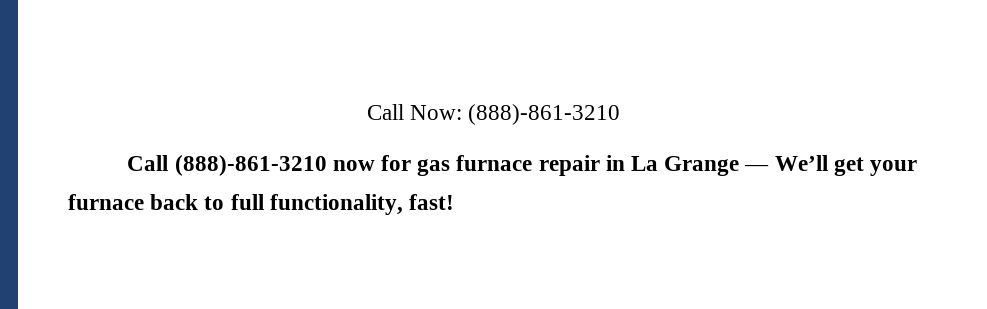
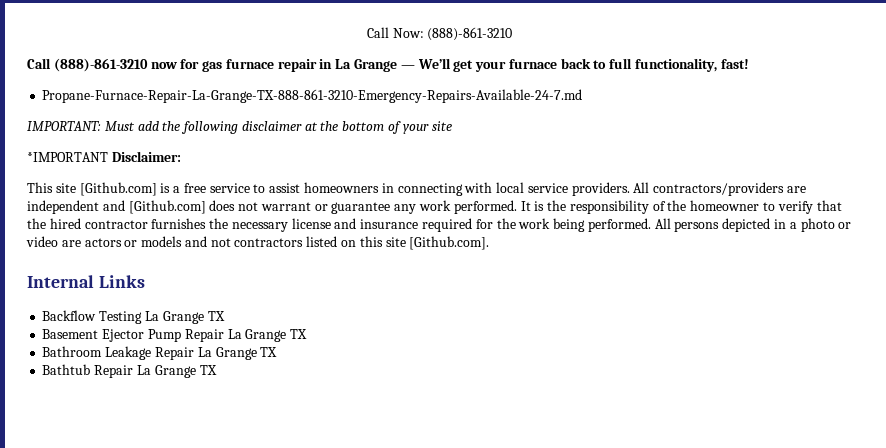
(455, 202) none -> [42,89,583,103] [27,121,452,134] [27,151,181,162] [27,182,807,196] [27,200,842,214] [27,218,852,232] [26,236,490,250] [27,275,145,288] [42,310,225,324] [42,329,308,342] [42,346,278,360] [42,364,217,378] // Propane-Furnace-Repair-La-Grange-TX-888-861-3210-Emergency-Repairs-Available-24-7.md // IMPORTANT: Must add the following disclaimer at the bottom of your site // *IMPORTANT Disclaimer: // This site [Github.com] is a free service to assist homeowners in connecting with local service providers. All contractors/providers are independent and [Github.com] does not warrant or guarantee any work performed. It is the responsibility of the homeowner to verify that the hired contractor furnishes the necessary license and insurance required for the work being performed. All persons depicted in a photo or video are actors or models and not contractors listed on this site [Github.com]. // Internal Links // Backflow Testing La Grange TX // Basement Ejector Pump Repair La Grange TX // Bathroom Leakage Repair La Grange TX // Bathtub Repair La Grange TX

